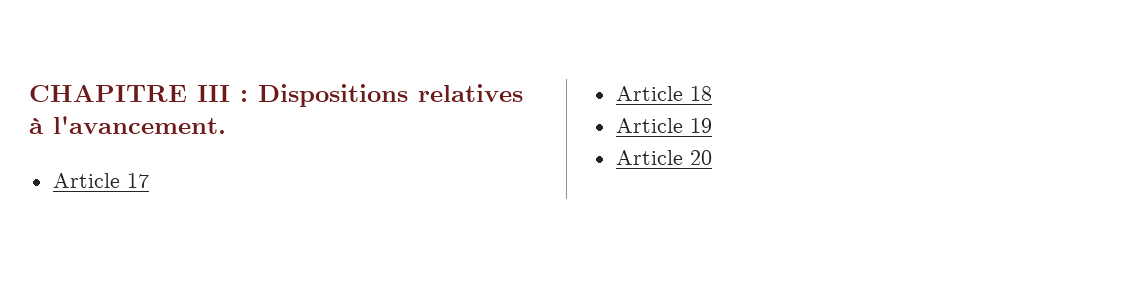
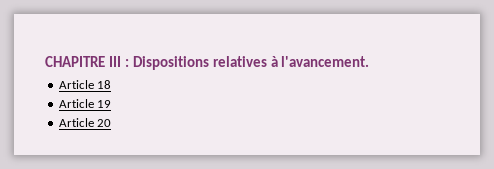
[52,173,149,188] // Article 17 -> (370, 61) none

